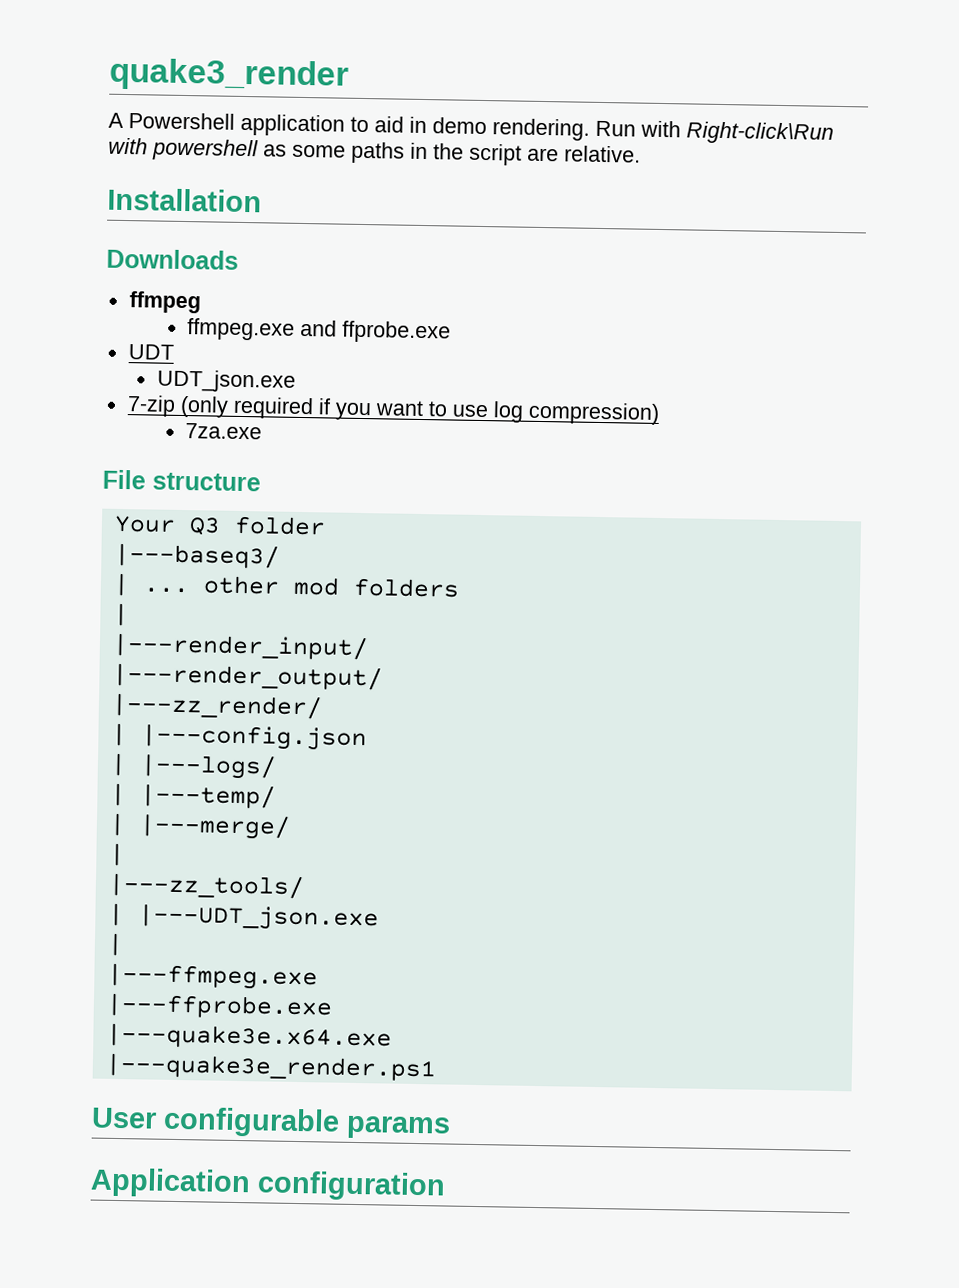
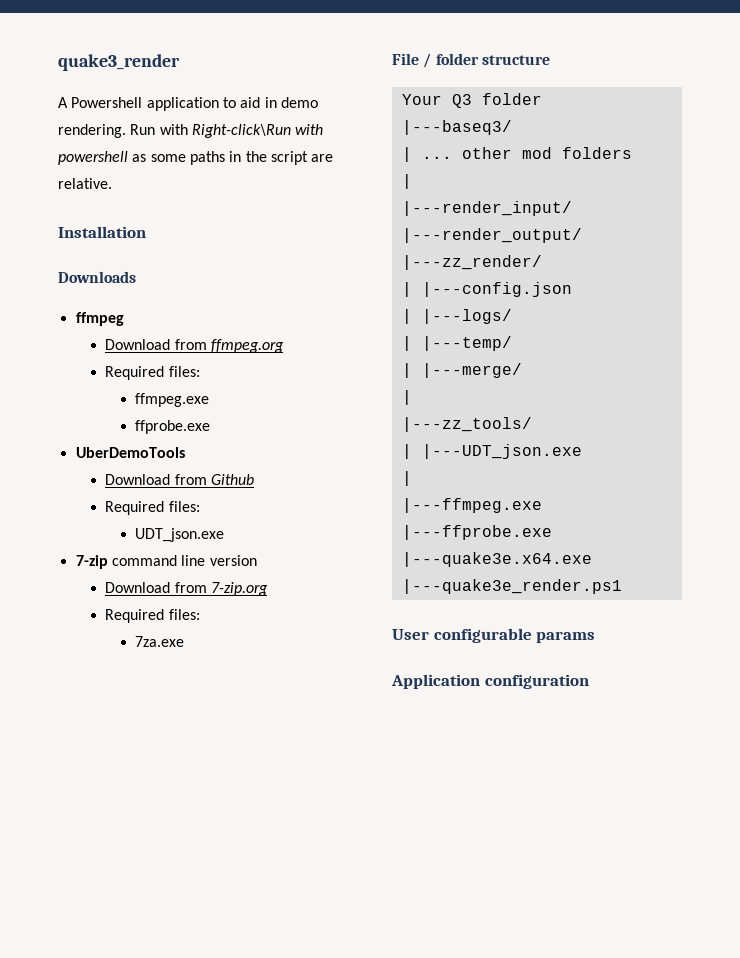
(201, 302) none -> [105,339,285,353] [105,366,200,380] // Download from ffmpeg.org // Required files:
[299,319,337,337] and -> (210, 400) //
[127,344,174,360] [156,369,296,393] [126,395,660,425] UDT // UDT_json.exe // 7-zip (only required if you want to use log compression) -> [75,447,185,458] [105,474,255,485] [105,501,200,515] [135,528,225,542] [75,555,257,569] [105,582,269,596] [105,609,200,623] UberDemoTools // Download from Github // Required files: // UDT_json.exe // 7-zip command line version // Download from 7-zip.org // Required files:
(146, 479) none -> [423,53,479,68] / folder

